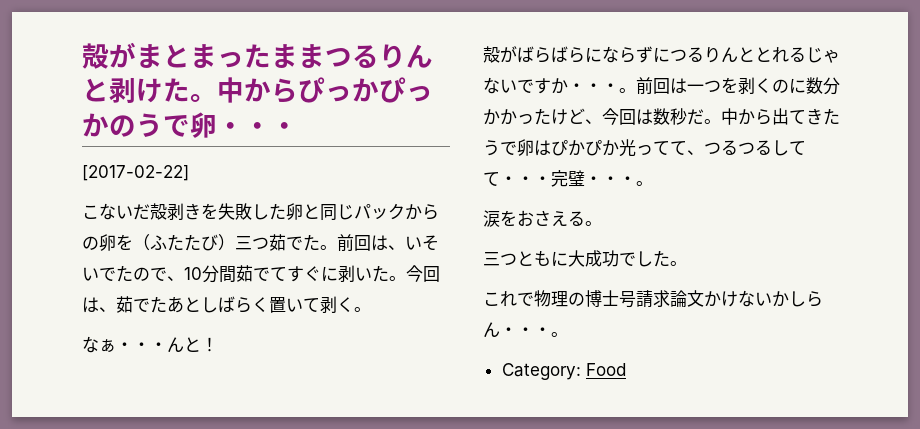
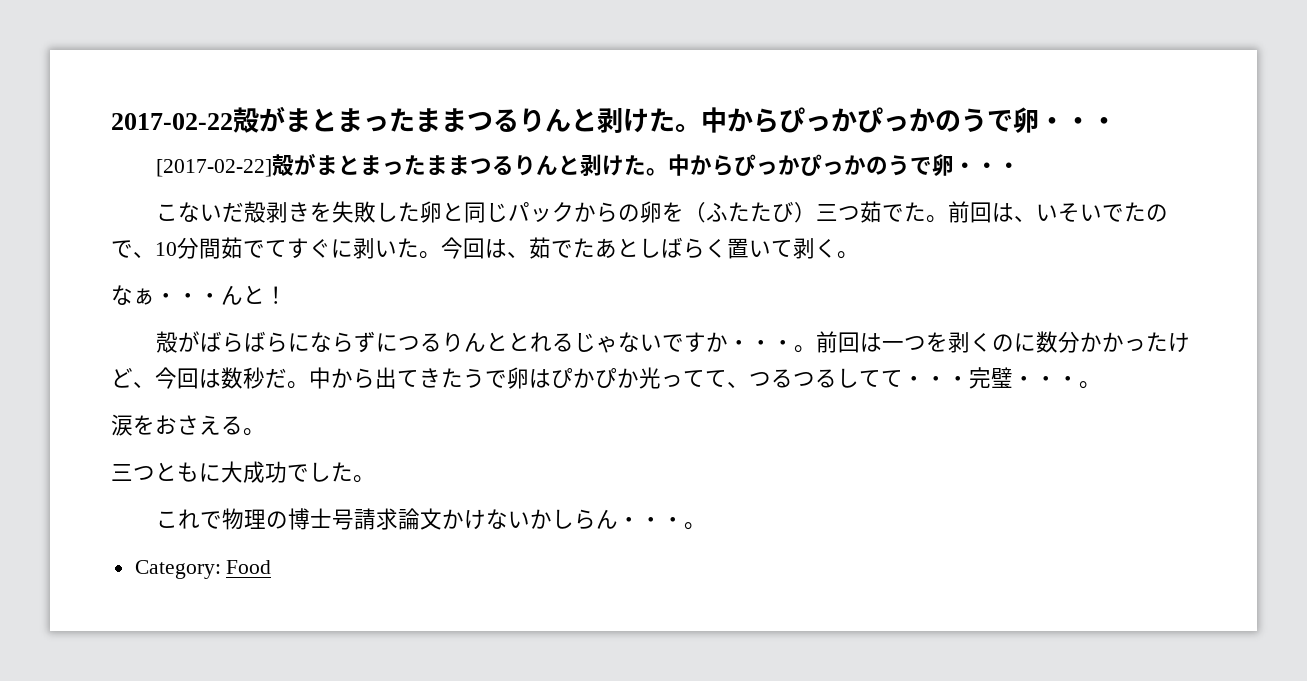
(82, 56) none -> [111,113,233,130] 2017-02-22
(189, 173) none -> [271,153,1020,176] 殻がまとまったままつるりんと剥けた。中からぴっかぴっかのうで卵・・・

